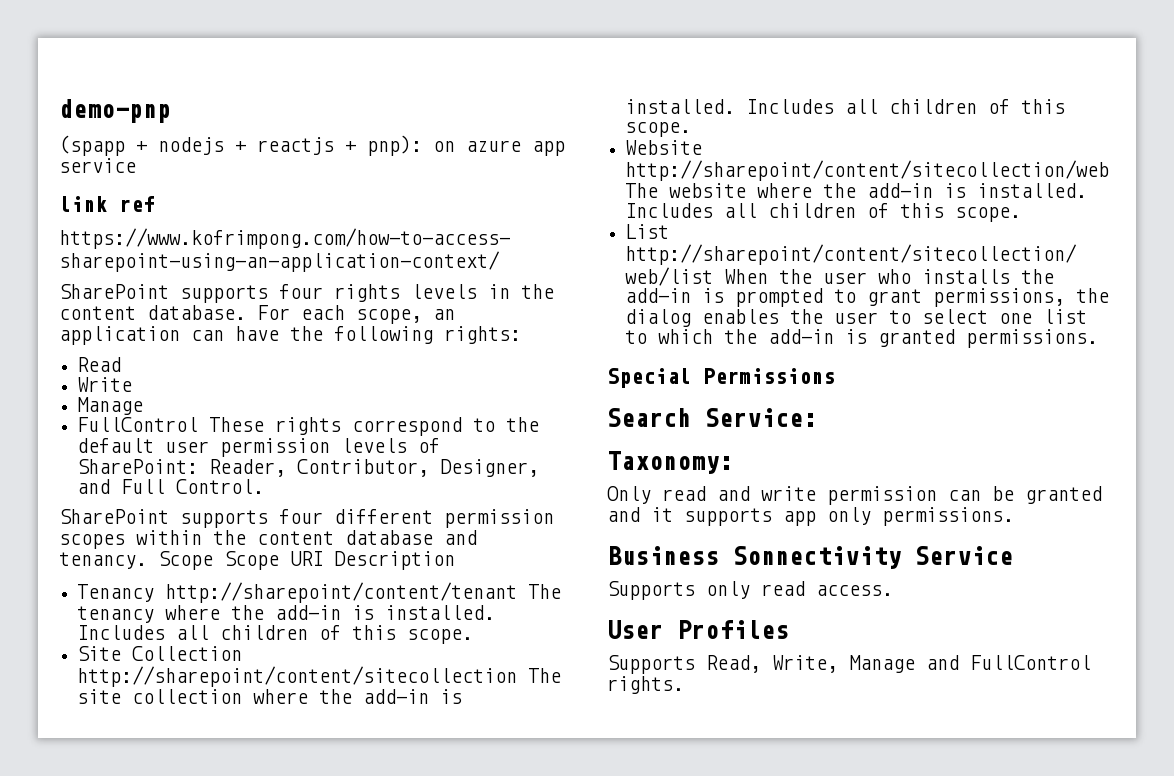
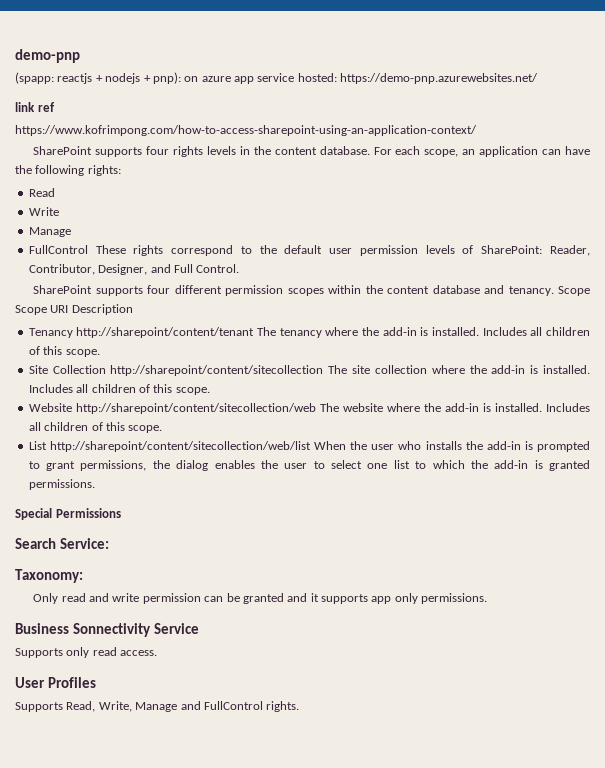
[59,135,125,156] (spapp -> [15,72,93,84] (spapp: reactjs
[257,137,356,155] reactjs + -> (151, 78) none
(136, 165) none -> [297,73,539,84] hosted: https://demo-pnp.azurewebsites.net/

